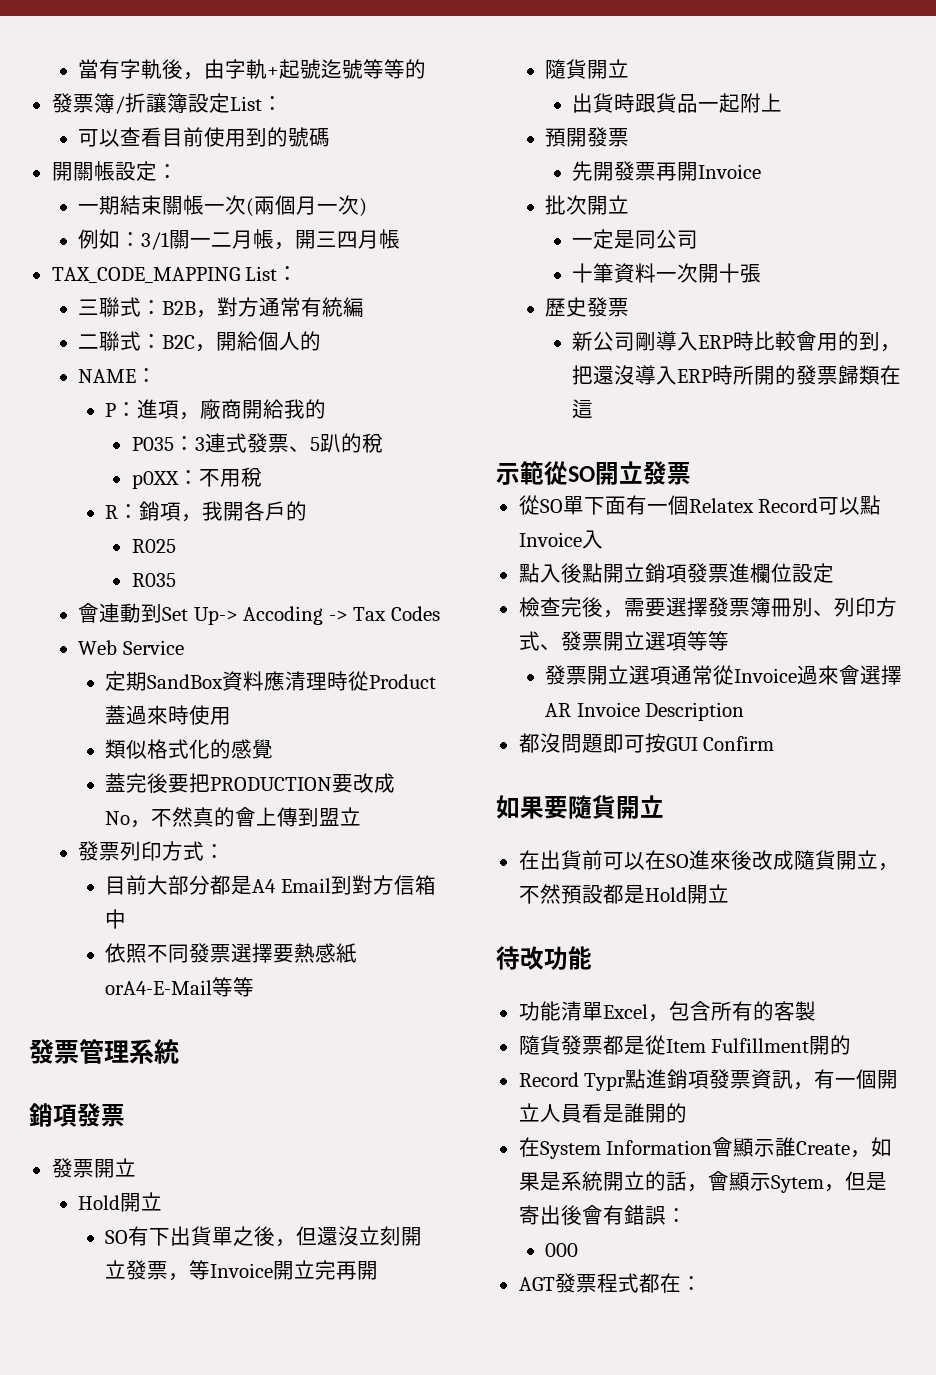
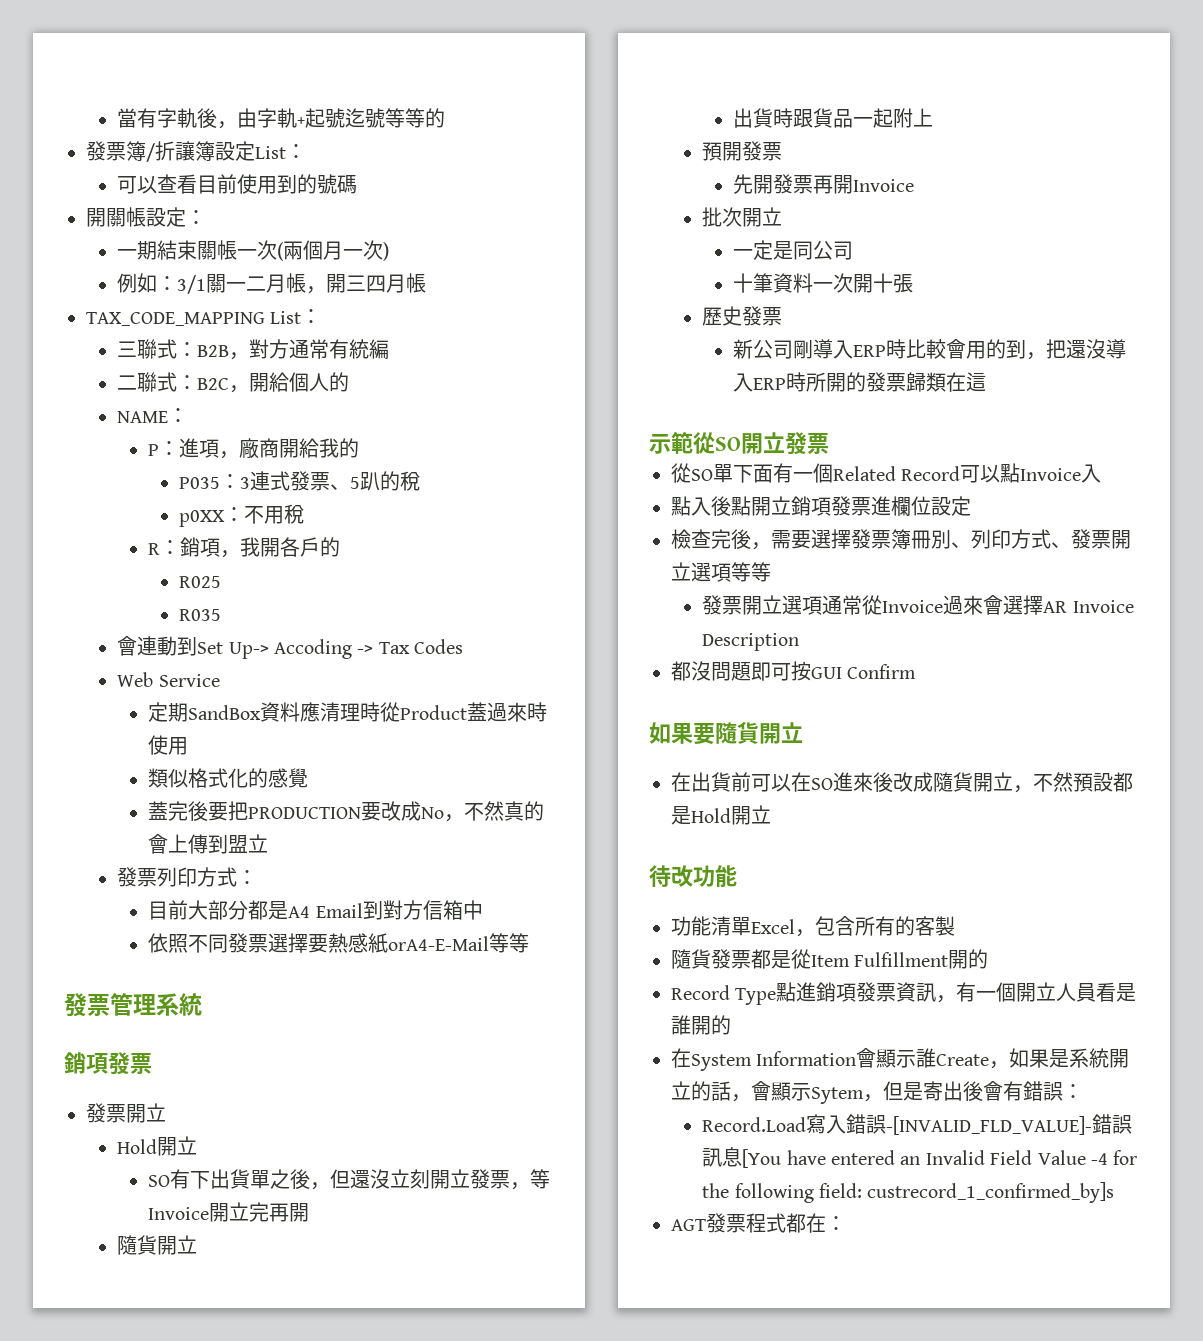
[688,498,754,513] Relatex -> [833,466,896,481] Related
[584,1073,627,1091] Typr -> [735,988,777,1005] Type
[545,1243,579,1257] 000 -> [702,1114,1133,1135] [702,1147,1138,1168] [702,1182,1115,1203] Record.Load寫入錯誤-[INVALID_FLD_VALUE]-錯誤訊息[You have entered an Invalid Field Value -4 for the following field: custrecord_1_confirmed_by]s

